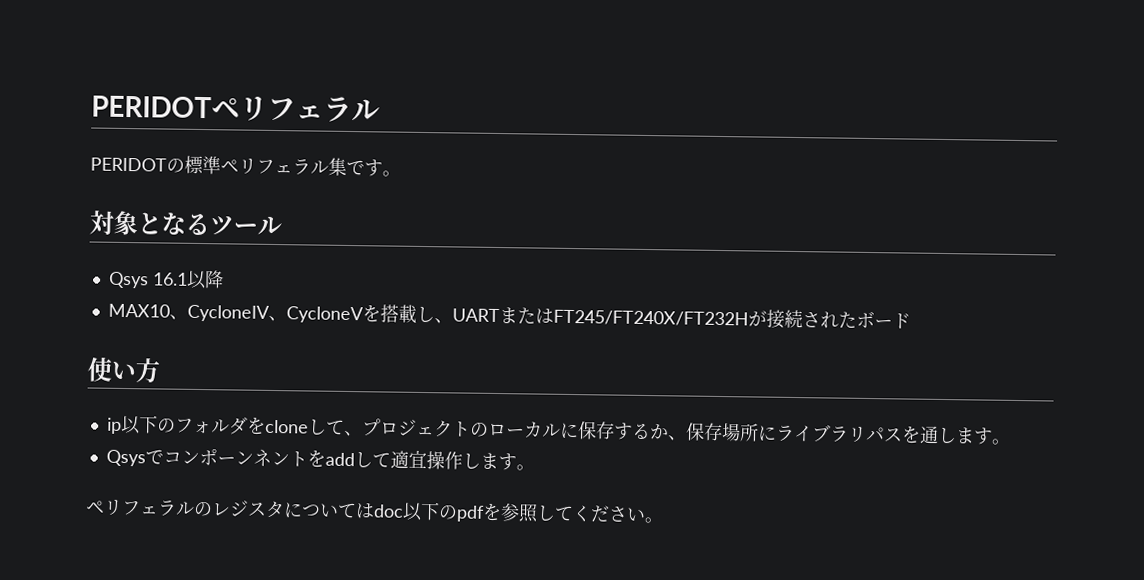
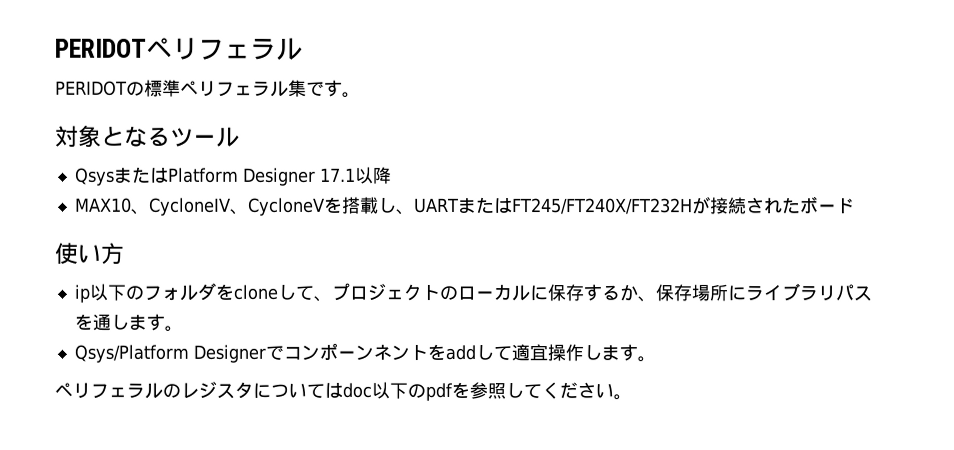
[152,272,188,286] 16.1 -> [113,166,356,186] またはPlatform Designer 17.1
[105,449,146,467] Qsys -> [73,344,266,363] Qsys/Platform Designer

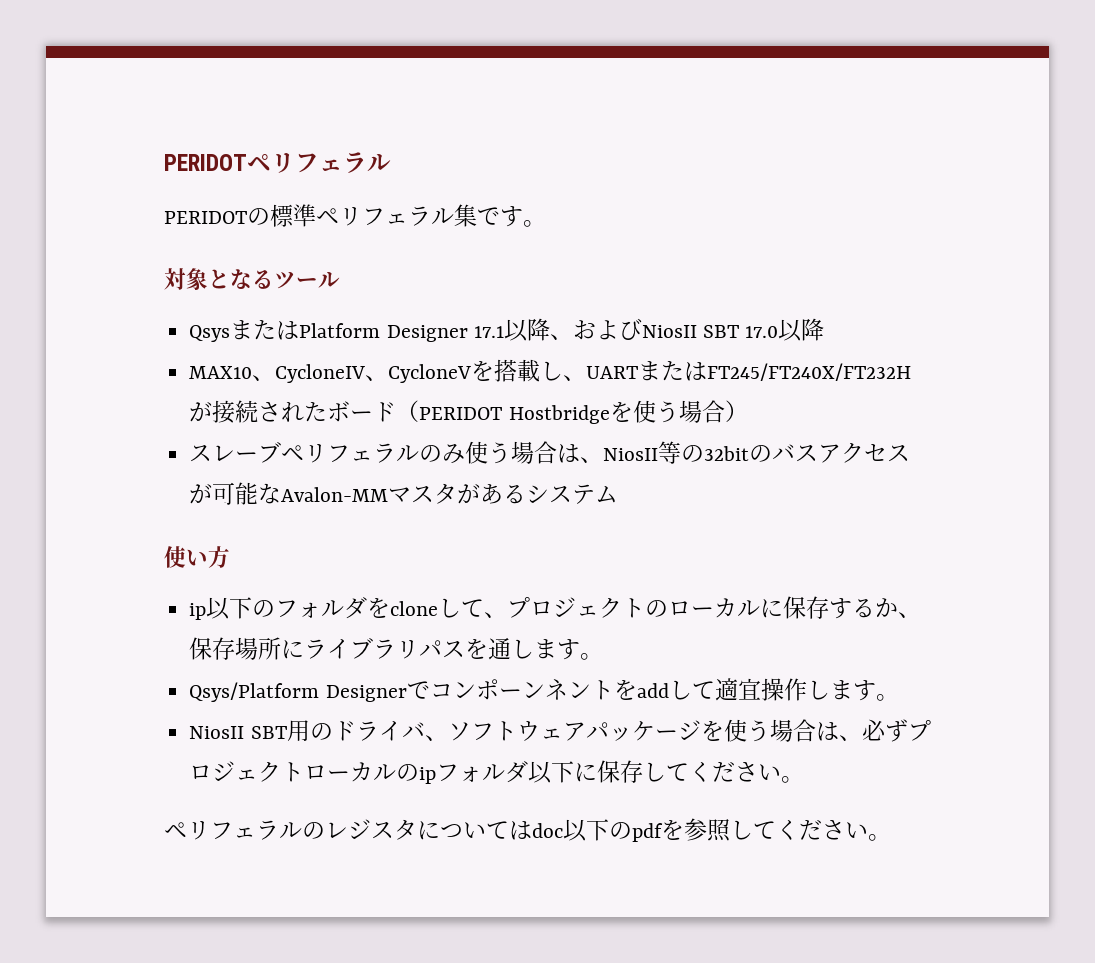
(392, 175) none -> [549,318,825,342] 、およびNiosII SBT 17.0以降
(855, 206) none -> [396,400,748,424] [189,441,911,464] [189,482,619,505] （PERIDOT Hostbridgeを使う場合） // スレーブペリフェラルのみ使う場合は、NiosII等の32bitのバスアクセスが可能なAvalon-MMマスタがあるシステム
(656, 359) none -> [189,719,931,742] [189,760,805,784] // NiosII SBT用のドライバ、ソフトウェアパッケージを使う場合は、必ずプロジェクトローカルのipフォルダ以下に保存してください。

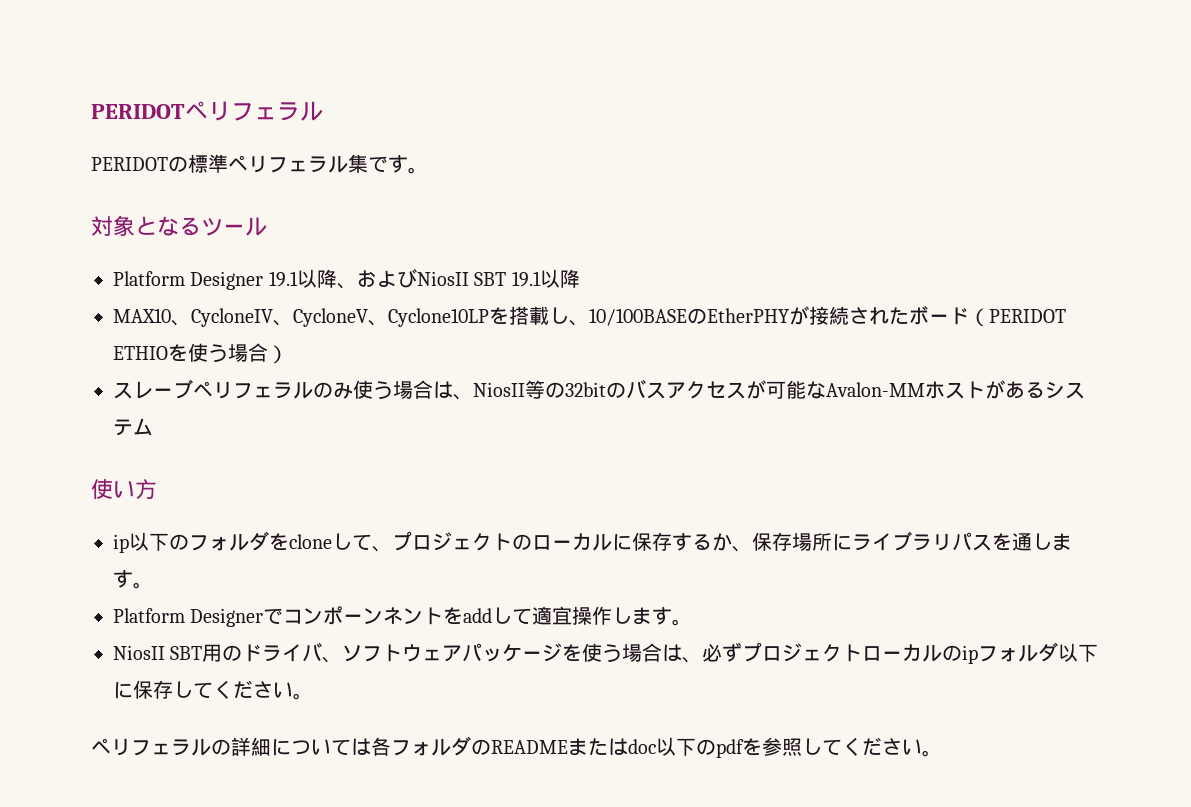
[189,319,504,342] QsysまたはPlatform Designer 17.1 -> [113,271,298,290] Platform Designer 19.1
[745,326,779,338] 17.0 -> [511,271,541,287] 19.1
(472, 373) none -> [368,308,489,327] 、Cyclone10LP
[586,360,912,381] UARTまたはFT245/FT240X/FT232H -> [589,308,790,326] 10/100BASEのEtherPHY
[508,405,610,424] Hostbridge -> [113,346,168,360] ETHIO
[388,483,458,504] マスタ -> [925,381,985,399] ホスト
[189,682,320,702] Qsys/Platform -> [113,608,185,623] Platform
[325,819,417,840] レジスタ -> [231,737,271,756] 詳細
(532, 830) none -> [371,736,628,756] 各フォルダのREADMEまたは

